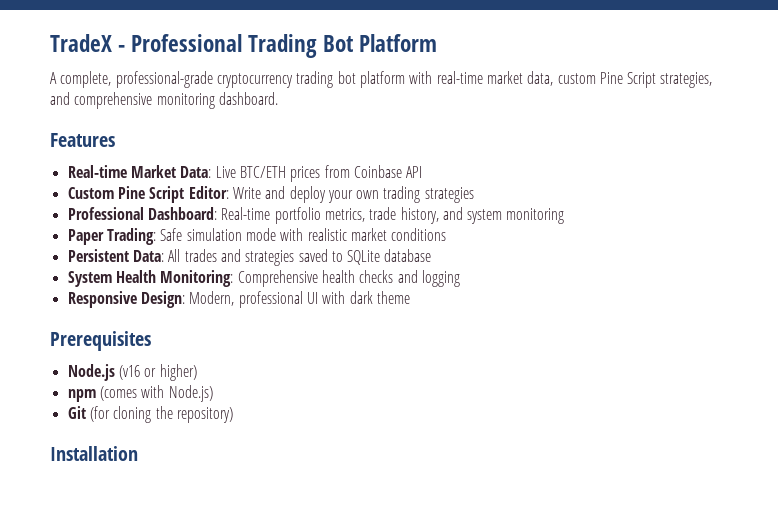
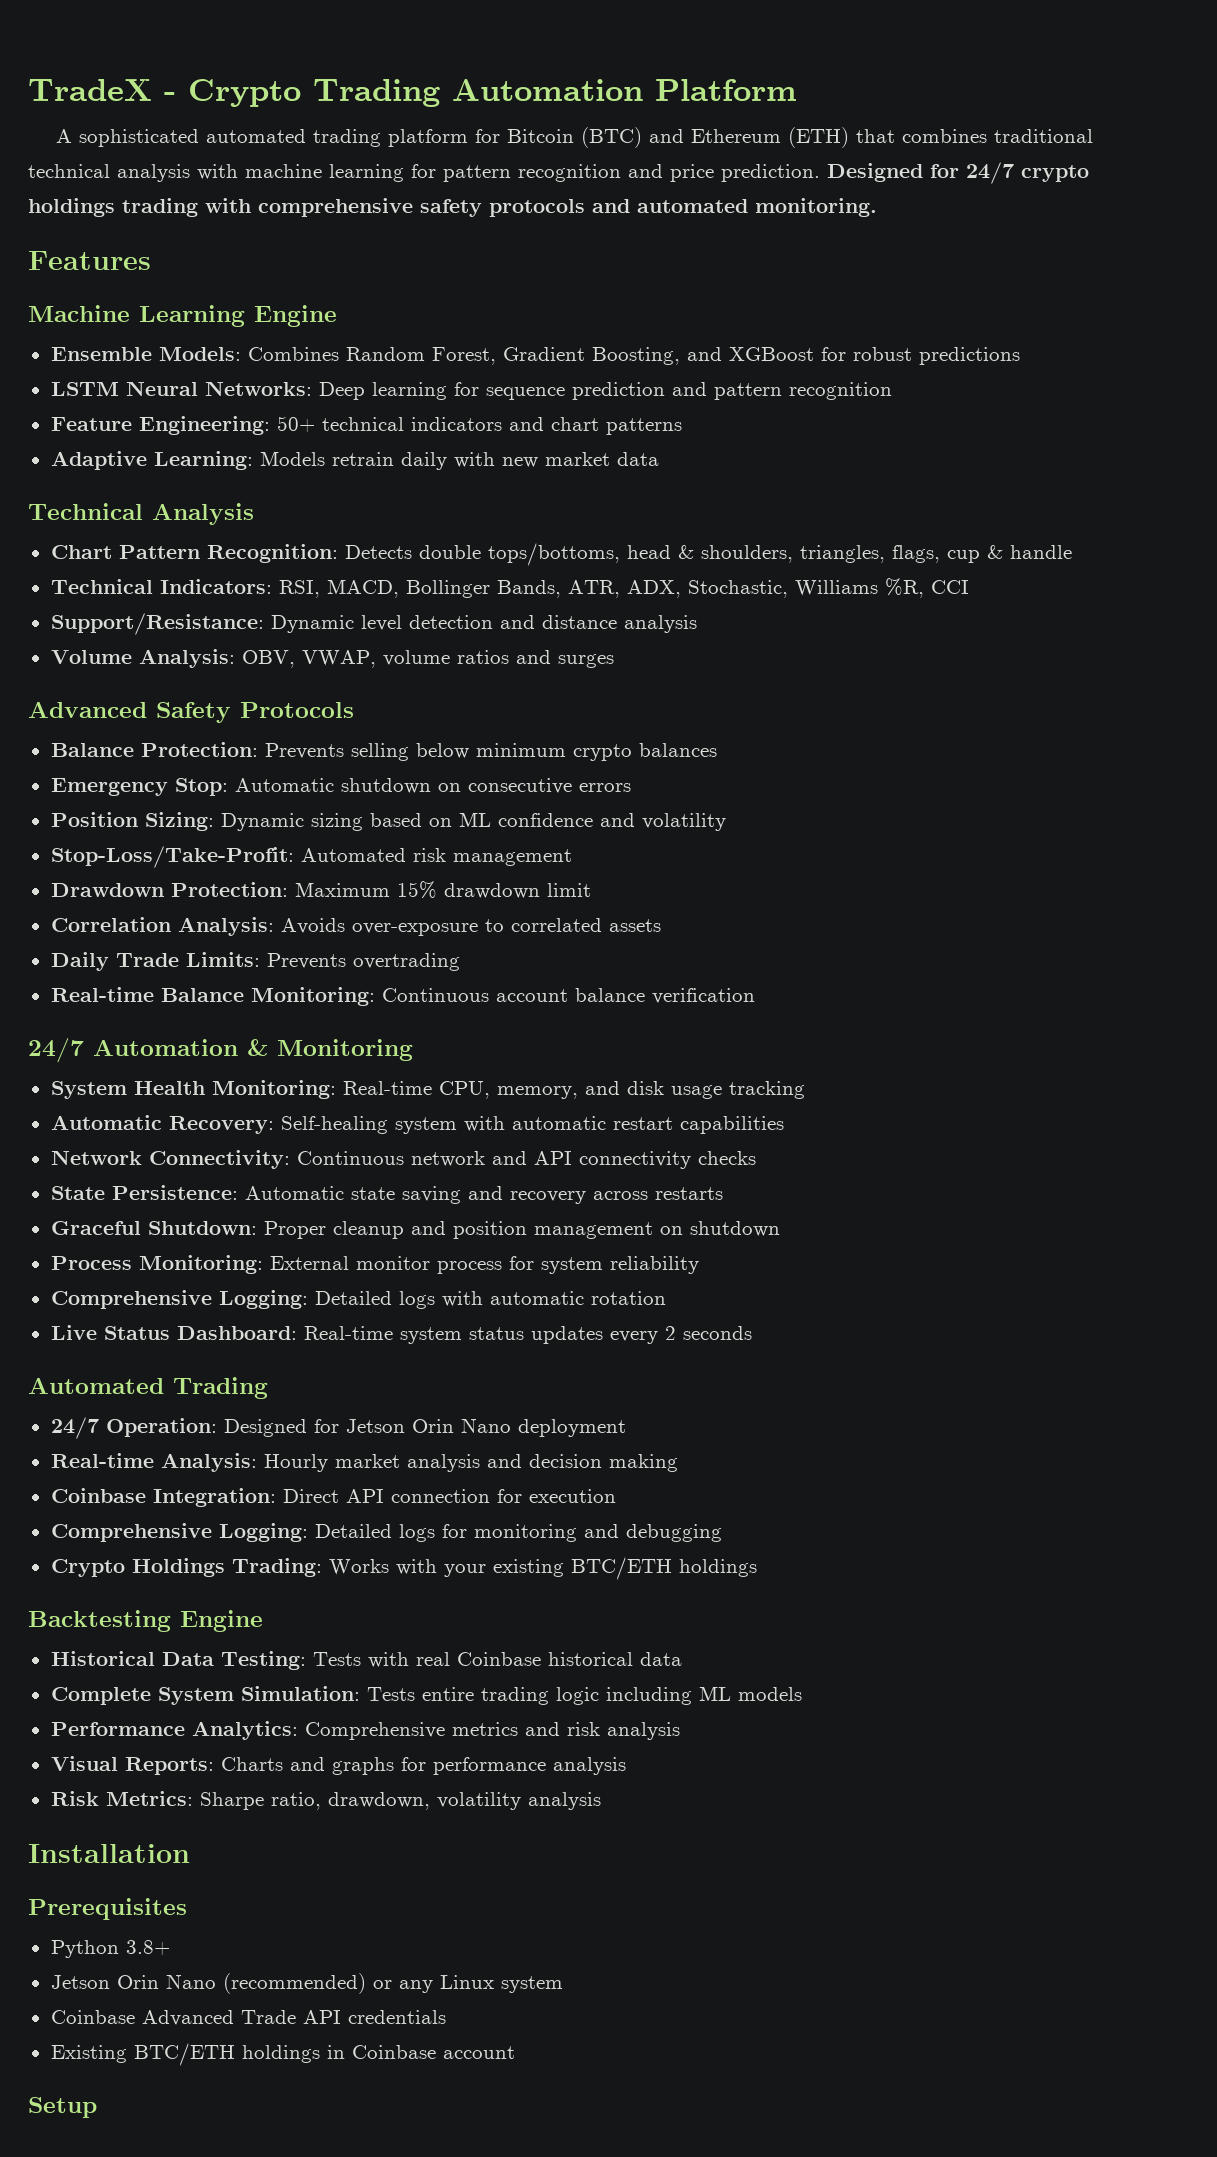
[131,34,354,58] Professional Trading Bot -> [188,79,643,107] Crypto Trading Automation
[60,71,713,88] [50,92,278,109] [50,133,115,147] [67,165,423,182] [67,186,474,203] [67,207,565,224] [67,228,447,245] [67,249,432,266] [67,270,460,287] [67,291,410,308] [50,331,151,351] [67,364,197,381] [67,385,213,402] [67,406,233,423] [50,446,138,461] complete, professional-grade cryptocurrency trading bot platform with real-time market data, custom Pine Script strategies, and comprehensive monitoring dashboard. // Features // Real-time Market Data: Live BTC/ETH prices from Coinbase API // Custom Pine Script Editor: Write and deploy your own trading strategies // Professional Dashboard: Real-time portfolio metrics, trade history, and system monitoring // Paper Trading: Safe simulation mode with realistic market conditions // Persistent Data: All trades and strategies saved to SQLite database // System Health Monitoring: Comprehensive health checks and logging // Responsive Design: Modern, professional UI with dark theme // Prerequisites // Node.js (v16 or higher) // npm (comes with Node.js) // Git (for cloning the repository) // Installation -> [78,127,1093,148] [28,162,1089,184] [28,198,877,217] [28,251,151,270] [28,305,337,327] [50,347,1020,365] [50,381,892,400] [50,416,682,435] [50,451,659,470] [28,503,254,525] [50,543,1072,566] [50,578,969,598] [50,613,697,635] [50,649,614,668] [28,701,354,723] [50,742,717,761] [50,778,631,796] [50,812,726,831] [50,846,572,868] [50,881,591,899] [50,917,661,936] [50,952,460,971] [50,987,755,1006] [28,1038,413,1063] [50,1080,805,1099] [50,1115,784,1134] [50,1150,756,1169] [50,1185,723,1204] [50,1221,780,1239] [50,1255,699,1274] [50,1290,666,1309] [50,1325,752,1344] [28,1377,268,1399] [50,1417,626,1439] [50,1453,678,1472] [50,1488,616,1507] [50,1523,722,1542] [50,1557,757,1580] [28,1610,263,1632] [50,1651,682,1670] [50,1686,802,1705] [50,1721,680,1740] [50,1756,626,1775] [50,1791,601,1810] [28,1844,190,1863] [28,1898,187,1920] [50,1940,170,1958] [50,1973,563,1994] [50,2010,446,2026] [50,2043,515,2066] [28,2097,97,2118] sophisticated automated trading platform for Bitcoin (BTC) and Ethereum (ETH) that combines traditional technical analysis with machine learning for pattern recognition and price prediction. Designed for 24/7 crypto holdings trading with comprehensive safety protocols and automated monitoring. // Features // Machine Learning Engine // Ensemble Models: Combines Random Forest, Gradient Boosting, and XGBoost for robust predictions // LSTM Neural Networks: Deep learning for sequence prediction and pattern recognition // Feature Engineering: 50+ technical indicators and chart patterns // Adaptive Learning: Models retrain daily with new market data // Technical Analysis // Chart Pattern Recognition: Detects double tops/bottoms, head & shoulders, triangles, flags, cup & handle // Technical Indicators: RSI, MACD, Bollinger Bands, ATR, ADX, Stochastic, Williams %R, CCI // Support/Resistance: Dynamic level detection and distance analysis // Volume Analysis: OBV, VWAP, volume ratios and surges // Advanced Safety Protocols // Balance Protection: Prevents selling below minimum crypto balances // Emergency Stop: Automatic shutdown on consecutive errors // Position Sizing: Dynamic sizing based on ML confidence and volatility // Stop-Loss/Take-Profit: Automated risk management // Drawdown Protection: Maximum 15% drawdown limit // Correlation Analysis: Avoids over-exposure to correlated assets // Daily Trade Limits: Prevents overtrading // Real-time Balance Monitoring: Continuous account balance verification // 24/7 Automation & Monitoring // System Health Monitoring: Real-time CPU, memory, and disk usage tracking // Automatic Recovery: Self-healing system with automatic restart capabilities // Network Connectivity: Continuous network and API connectivity checks // State Persistence: Automatic state saving and recovery across restarts // Graceful Shutdown: Proper cleanup and position management on shutdown // Process Monitoring: External monitor process for system reliability // Comprehensive Logging: Detailed logs with automatic rotation // Live Status Dashboard: Real-time system status updates every 2 seconds // Automated Trading // 24/7 Operation: Designed for Jetson Orin Nano deployment // Real-time Analysis: Hourly market analysis and decision making // Coinbase Integration: Direct API connection for execution // Comprehensive Logging: Detailed logs for monitoring and debugging // Crypto Holdings Trading: Works with your existing BTC/ETH holdings // Backtesting Engine // Historical Data Testing: Tests with real Coinbase historical data // Complete System Simulation: Tests entire trading logic including ML models // Performance Analytics: Comprehensive metrics and risk analysis // Visual Reports: Charts and graphs for performance analysis // Risk Metrics: Sharpe ratio, drawdown, volatility analysis // Installation // Prerequisites // Python 3.8+ // Jetson Orin Nano (recommended) or any Linux system // Coinbase Advanced Trade API credentials // Existing BTC/ETH holdings in Coinbase account // Setup

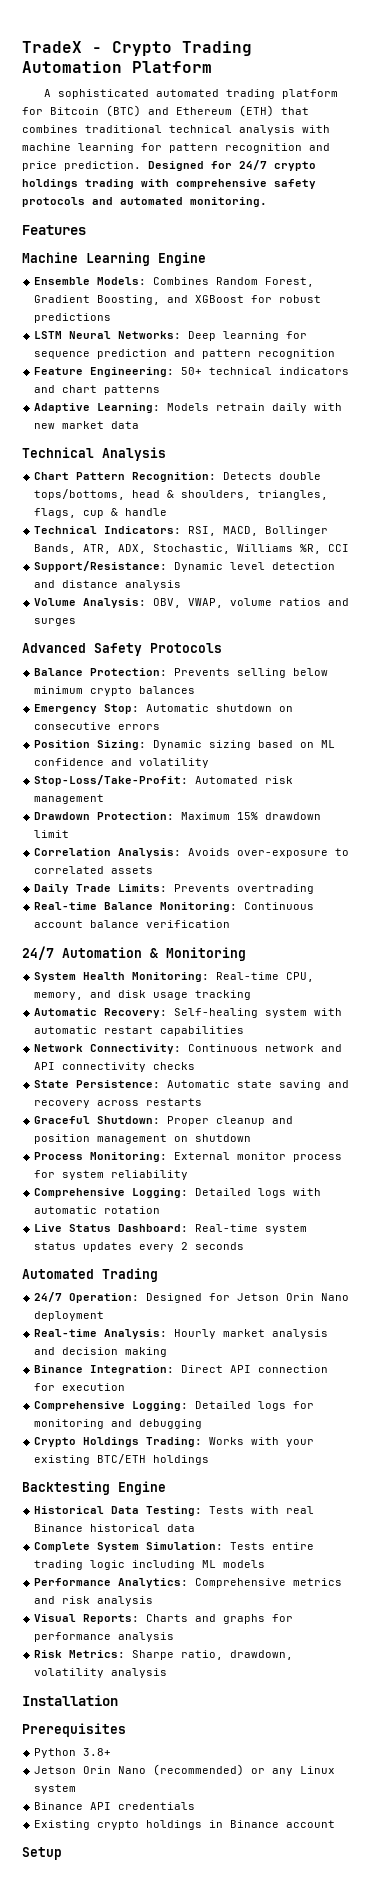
[50,1488,146,1503] Coinbase -> [34,1365,84,1373] Binance
[456,1652,541,1666] Coinbase -> [34,1524,84,1532] Binance
[50,2010,296,2026] Coinbase Advanced Trade -> [34,1802,84,1810] Binance
[133,2043,235,2066] BTC/ETH -> [97,1820,140,1830] crypto
[351,2045,436,2059] Coinbase -> [230,1820,280,1828] Binance

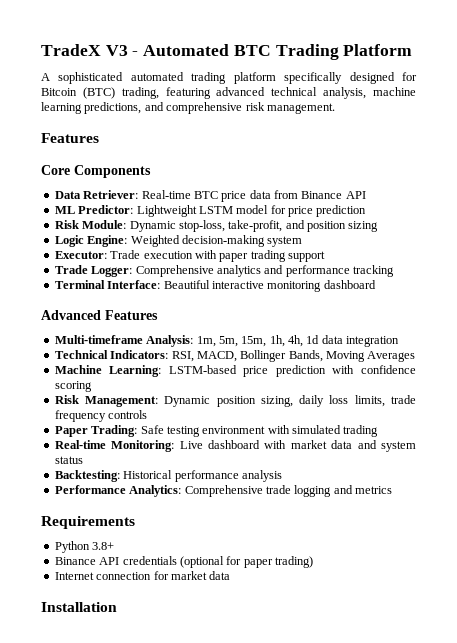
[92,41,252,56] [22,61,122,73] - Crypto Trading Automation -> [105,44,339,60] V3 - Automated BTC Trading
(338, 94) none -> [284,72,395,84] specifically designed
[148,105,309,117] [22,125,330,135] [22,143,330,153] [22,160,316,171] [22,179,316,189] [22,197,267,207] [22,225,86,235] [22,252,206,266] [34,277,315,287] [34,295,322,305] [34,313,112,323] [34,331,308,341] [34,349,336,359] [34,367,350,377] [34,385,161,395] [34,403,343,413] [34,421,140,429] [22,447,166,461] [34,472,322,482] [34,489,329,500] [34,508,168,518] and Ethereum (ETH) that combines traditional technical analysis with machine learning for pattern recognition and price prediction. Designed for 24/7 crypto holdings trading with comprehensive safety protocols and automated monitoring. // Features // Machine Learning Engine // Ensemble Models: Combines Random Forest, Gradient Boosting, and XGBoost for robust predictions // LSTM Neural Networks: Deep learning for sequence prediction and pattern recognition // Feature Engineering: 50+ technical indicators and chart patterns // Adaptive Learning: Models retrain daily with new market data // Technical Analysis // Chart Pattern Recognition: Detects double tops/bottoms, head & shoulders, triangles, flags, cup & handle -> [121,87,416,99] [41,102,335,114] [41,133,99,143] [41,165,151,178] [54,190,366,202] [54,205,367,217] [54,220,379,232] [54,235,303,247] [54,250,325,262] [54,265,394,277] [54,280,376,292] [41,310,158,320] [54,335,400,347] trading, featuring advanced technical analysis, machine learning predictions, and comprehensive risk management. // Features // Core Components // Data Retriever: Real-time BTC price data from Binance API // ML Predictor: Lightweight LSTM model for price prediction // Risk Module: Dynamic stop-loss, take-profit, and position sizing // Logic Engine: Weighted decision-making system // Executor: Trade execution with paper trading support // Trade Logger: Comprehensive analytics and performance tracking // Terminal Interface: Beautiful interactive monitoring dashboard // Advanced Features // Multi-timeframe Analysis: 1m, 5m, 15m, 1h, 4h, 1d data integration
[83,544,350,554] [34,561,336,572] [34,580,182,590] [34,598,350,608] [34,618,77,626] [22,643,222,656] [34,668,329,678] [34,686,196,696] [34,704,294,714] [34,722,161,730] [34,740,336,750] [34,758,210,768] [34,775,294,786] [34,794,105,804] [34,812,322,820] [34,830,70,838] [34,848,350,858] [34,866,154,874] [34,884,315,894] [34,902,315,912] [34,920,231,928] [22,946,246,961] [34,972,315,982] [34,990,252,1000] [34,1008,343,1018] [34,1026,245,1036] [34,1044,343,1054] [34,1062,196,1072] [34,1080,350,1090] [34,1098,203,1108] [34,1116,294,1126] [34,1134,252,1144] [34,1152,343,1162] [34,1170,189,1180] [34,1188,322,1198] [34,1206,161,1214] [34,1224,308,1234] [34,1242,245,1252] [22,1268,158,1282] [34,1292,350,1303] [34,1311,105,1321] [34,1329,329,1339] [34,1347,168,1357] [34,1365,329,1375] [34,1383,126,1391] [34,1401,315,1411] [34,1419,203,1429] [34,1437,315,1447] [34,1454,210,1465] [22,1481,166,1495] [34,1506,315,1516] [34,1524,196,1532] [34,1542,315,1552] [34,1560,266,1570] [34,1578,343,1588] [34,1596,154,1606] [34,1614,294,1624] [34,1632,175,1642] [34,1650,294,1660] [34,1668,168,1678] [22,1695,118,1706] [22,1723,126,1737] [34,1748,112,1758] [34,1764,336,1776] [34,1784,77,1794] [34,1802,196,1810] [34,1820,336,1830] [22,1847,62,1860] ATR, ADX, Stochastic, Williams %R, CCI // Support/Resistance: Dynamic level detection and distance analysis // Volume Analysis: OBV, VWAP, volume ratios and surges // Advanced Safety Protocols // Balance Protection: Prevents selling below minimum crypto balances // Emergency Stop: Automatic shutdown on consecutive errors // Position Sizing: Dynamic sizing based on ML confidence and volatility // Stop-Loss/Take-Profit: Automated risk management // Drawdown Protection: Maximum 15% drawdown limit // Correlation Analysis: Avoids over-exposure to correlated assets // Daily Trade Limits: Prevents overtrading // Real-time Balance Monitoring: Continuous account balance verification // 24/7 Automation & Monitoring // System Health Monitoring: Real-time CPU, memory, and disk usage tracking // Automatic Recovery: Self-healing system with automatic restart capabilities // Network Connectivity: Continuous network and API connectivity checks // State Persistence: Automatic state saving and recovery across restarts // Graceful Shutdown: Proper cleanup and position management on shutdown // Process Monitoring: External monitor process for system reliability // Comprehensive Logging: Detailed logs with automatic rotation // Live Status Dashboard: Real-time system status updates every 2 seconds // Automated Trading // 24/7 Operation: Designed for Jetson Orin Nano deployment // Real-time Analysis: Hourly market analysis and decision making // Binance Integration: Direct API connection for execution // Comprehensive Logging: Detailed logs for monitoring and debugging // Crypto Holdings Trading: Works with your existing BTC/ETH holdings // Backtesting Engine // Historical Data Testing: Tests with real Binance historical data // Complete System Simulation: Tests entire trading logic including ML models // Performance Analytics: Comprehensive metrics and risk analysis // Visual Reports: Charts and graphs for performance analysis // Risk Metrics: Sharpe ratio, drawdown, volatility analysis // Installation // Prerequisites // Python 3.8+ // Jetson Orin Nano (recommended) or any Linux system // Binance API credentials // Existing crypto holdings in Binance account // Setup -> [326,351,416,362] [54,365,416,377] [54,381,92,392] [54,395,416,407] [54,410,148,422] [54,425,379,437] [54,440,416,452] [54,456,83,464] [54,470,282,482] [54,485,392,497] [41,516,135,529] [54,541,115,553] [54,556,313,568] [54,571,231,580] [41,602,117,612] Moving Averages // Machine Learning: LSTM-based price prediction with confidence scoring // Risk Management: Dynamic position sizing, daily loss limits, trade frequency controls // Paper Trading: Safe testing environment with simulated trading // Real-time Monitoring: Live dashboard with market data and system status // Backtesting: Historical performance analysis // Performance Analytics: Comprehensive trade logging and metrics // Requirements // Python 3.8+ // Binance API credentials (optional for paper trading) // Internet connection for market data // Installation

